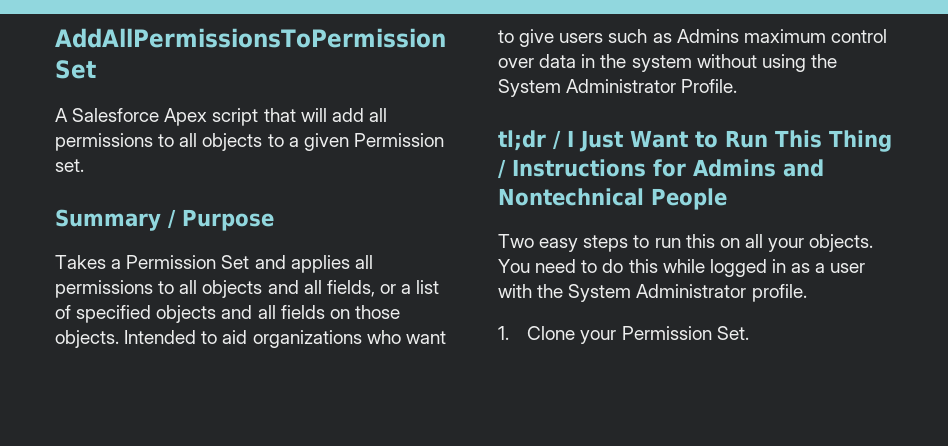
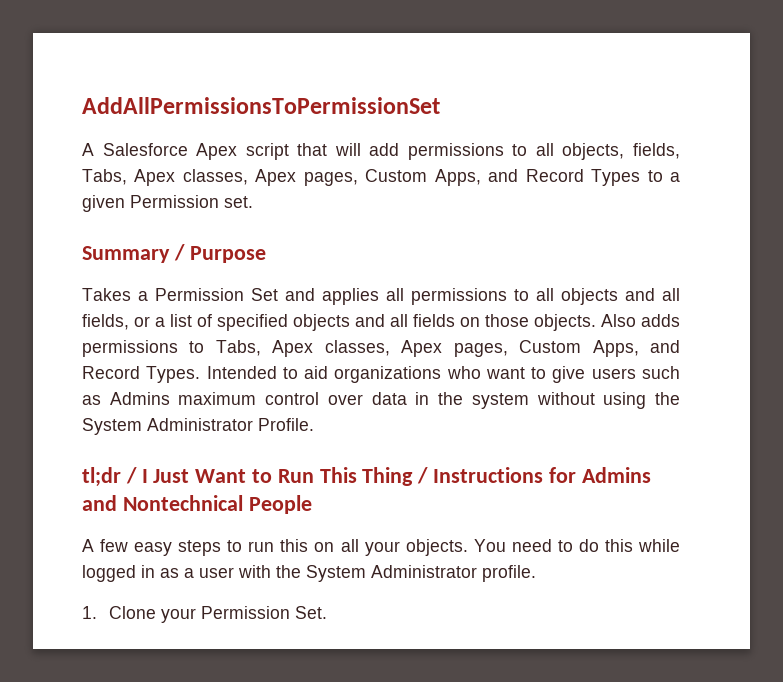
[368,108,387,122] [55,133,263,151] all permissions to all objects -> [407,143,680,160] [82,169,641,186] permissions to all objects, fields, Tabs, Apex classes, Apex pages, Custom Apps, and Record Types
(119, 339) none -> [601,314,680,327] [82,340,681,357] [82,366,201,383] Also adds permissions to Tabs, Apex classes, Apex pages, Custom Apps, and Record Types.
[498,234,534,248] Two -> [82,539,129,552] A few

